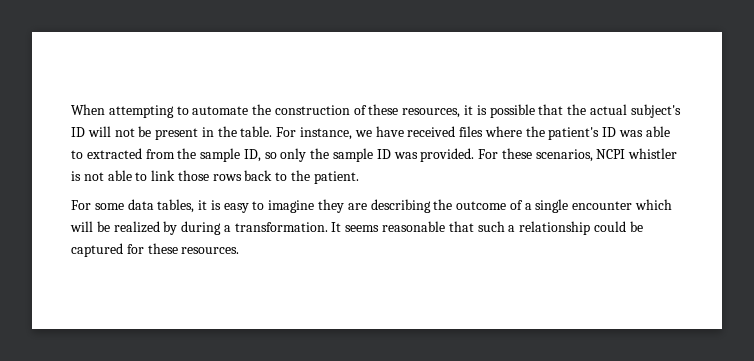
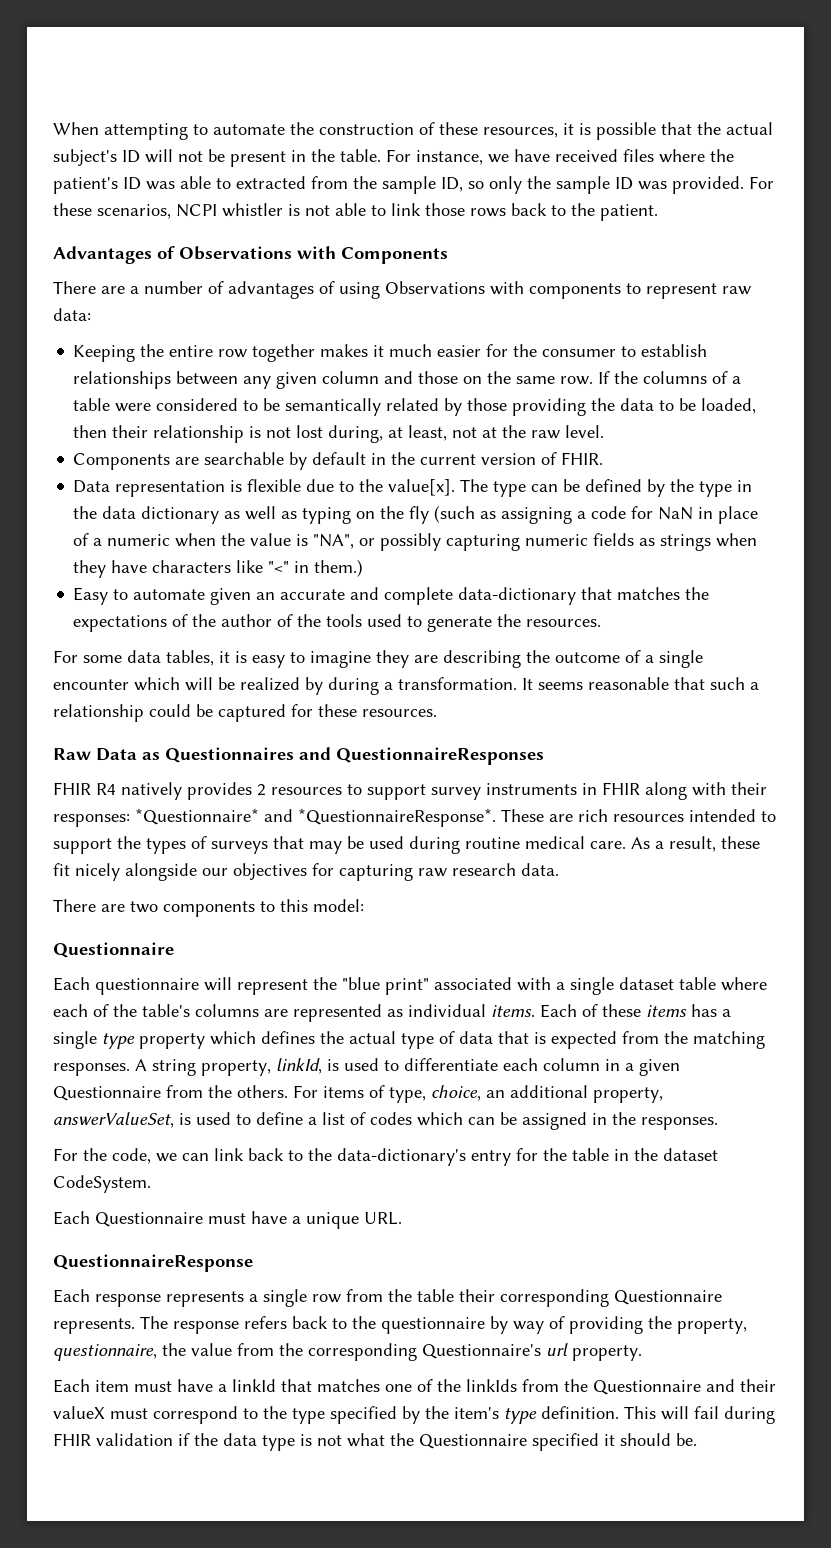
(359, 177) none -> [53,246,448,264] [53,281,751,299] [53,308,91,321] [73,344,708,362] [73,371,742,389] [73,398,757,416] [73,425,605,443] [73,452,604,470] [73,479,753,497] [73,505,759,524] [73,533,758,551] [73,559,364,578] [73,587,710,605] [73,614,602,632] // Advantages of Observations with Components // There are a number of advantages of using Observations with components to represent raw data: // Keeping the entire row together makes it much easier for the consumer to establish relationships between any given column and those on the same row. If the columns of a table were considered to be semantically related by those providing the data to be loaded, then their relationship is not lost during, at least, not at the raw level. // Components are searchable by default in the current version of FHIR. // Data representation is flexible due to the value[x]. The type can be defined by the type in the data dictionary as well as typing on the fly (such as assigning a code for NaN in place of a numeric when the value is "NA", or possibly capturing numeric fields as strings when they have characters like "<" in them.) // Easy to automate given an accurate and complete data-dictionary that matches the expectations of the author of the tools used to generate the resources.
(240, 250) none -> [53,747,544,765] [53,782,767,800] [53,808,776,827] [53,836,760,854] [53,863,559,881] [53,899,364,917] [53,942,174,958] [53,977,767,995] [53,1004,731,1022] [53,1031,765,1049] [53,1058,680,1076] [53,1085,663,1103] [53,1112,718,1130] [53,1148,718,1166] [53,1175,151,1193] [53,1211,402,1229] [53,1254,253,1272] [53,1289,722,1307] [53,1316,747,1334] [53,1343,642,1361] [53,1379,776,1395] [53,1406,775,1424] [53,1433,697,1451] // Raw Data as Questionnaires and QuestionnaireResponses // FHIR R4 natively provides 2 resources to support survey instruments in FHIR along with their responses: *Questionnaire* and *QuestionnaireResponse*. These are rich resources intended to support the types of surveys that may be used during routine medical care. As a result, these fit nicely alongside our objectives for capturing raw research data. // There are two components to this model: // Questionnaire // Each questionnaire will represent the "blue print" associated with a single dataset table where each of the table's columns are represented as individual items. Each of these items has a single type property which defines the actual type of data that is expected from the matching responses. A string property, linkId, is used to differentiate each column in a given Questionnaire from the others. For items of type, choice, an additional property, answerValueSet, is used to define a list of codes which can be assigned in the responses. // For the code, we can link back to the data-dictionary's entry for the table in the dataset CodeSystem. // Each Questionnaire must have a unique URL. // QuestionnaireResponse // Each response represents a single row from the table their corresponding Questionnaire represents. The response refers back to the questionnaire by way of providing the property, questionnaire, the value from the corresponding Questionnaire's url property. // Each item must have a linkId that matches one of the linkIds from the Questionnaire and their valueX must correspond to the type specified by the item's type definition. This will fail during FHIR validation if the data type is not what the Questionnaire specified it should be.

